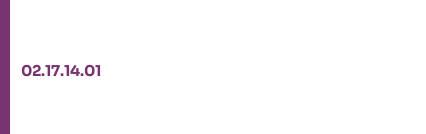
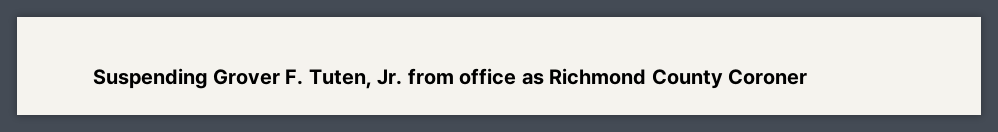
[21,64,101,77] 02.17.14.01 -> [93,68,808,89] Suspending Grover F. Tuten, Jr. from office as Richmond County Coroner

